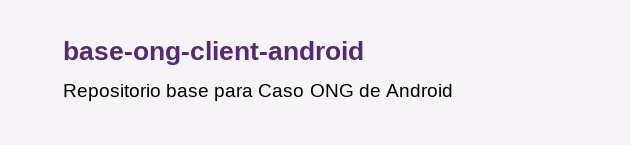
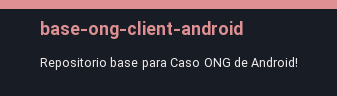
[385,83,454,97] Android -> [251,57,299,67] Android!

